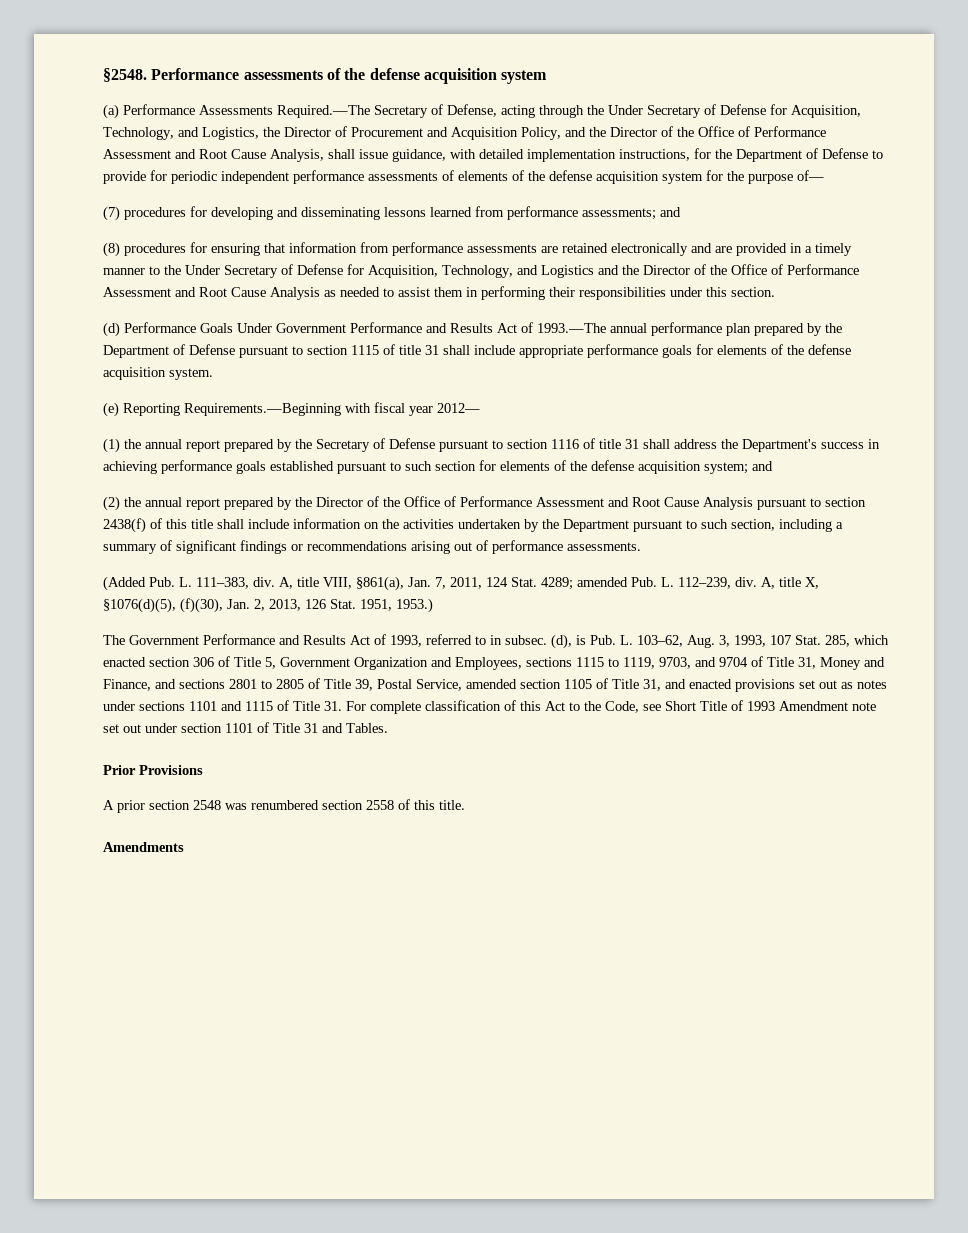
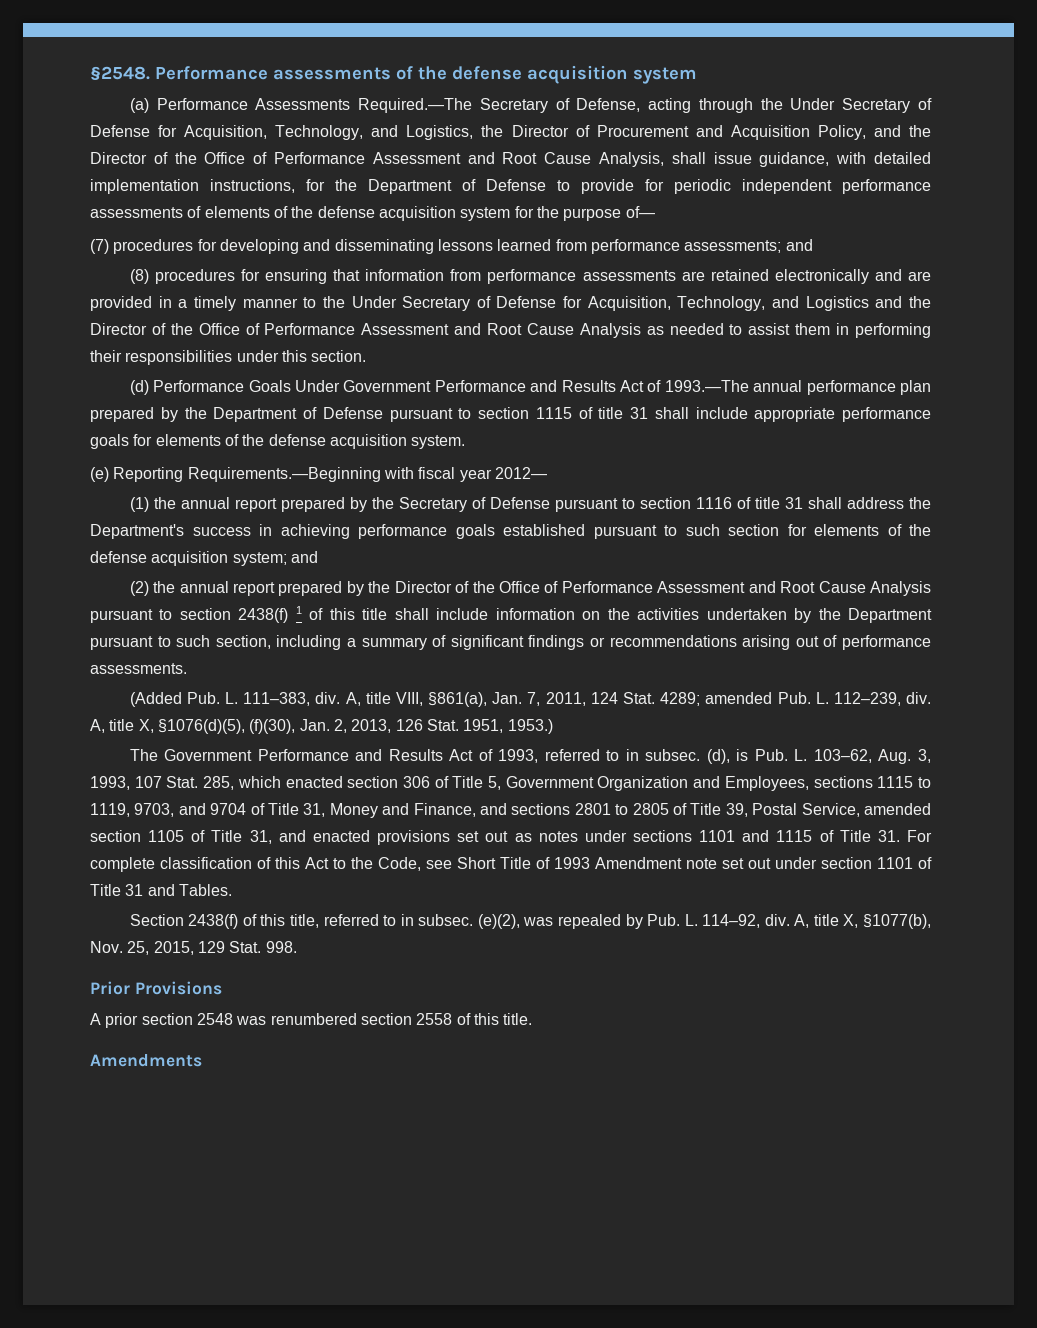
(146, 525) none -> [295,606,302,614] 1
(388, 728) none -> [129,914,931,929] [90,941,297,955] // Section 2438(f) of this title, referred to in subsec. (e)(2), was repealed by Pub. L. 114–92, div. A, title X, §1077(b), Nov. 25, 2015, 129 Stat. 998.

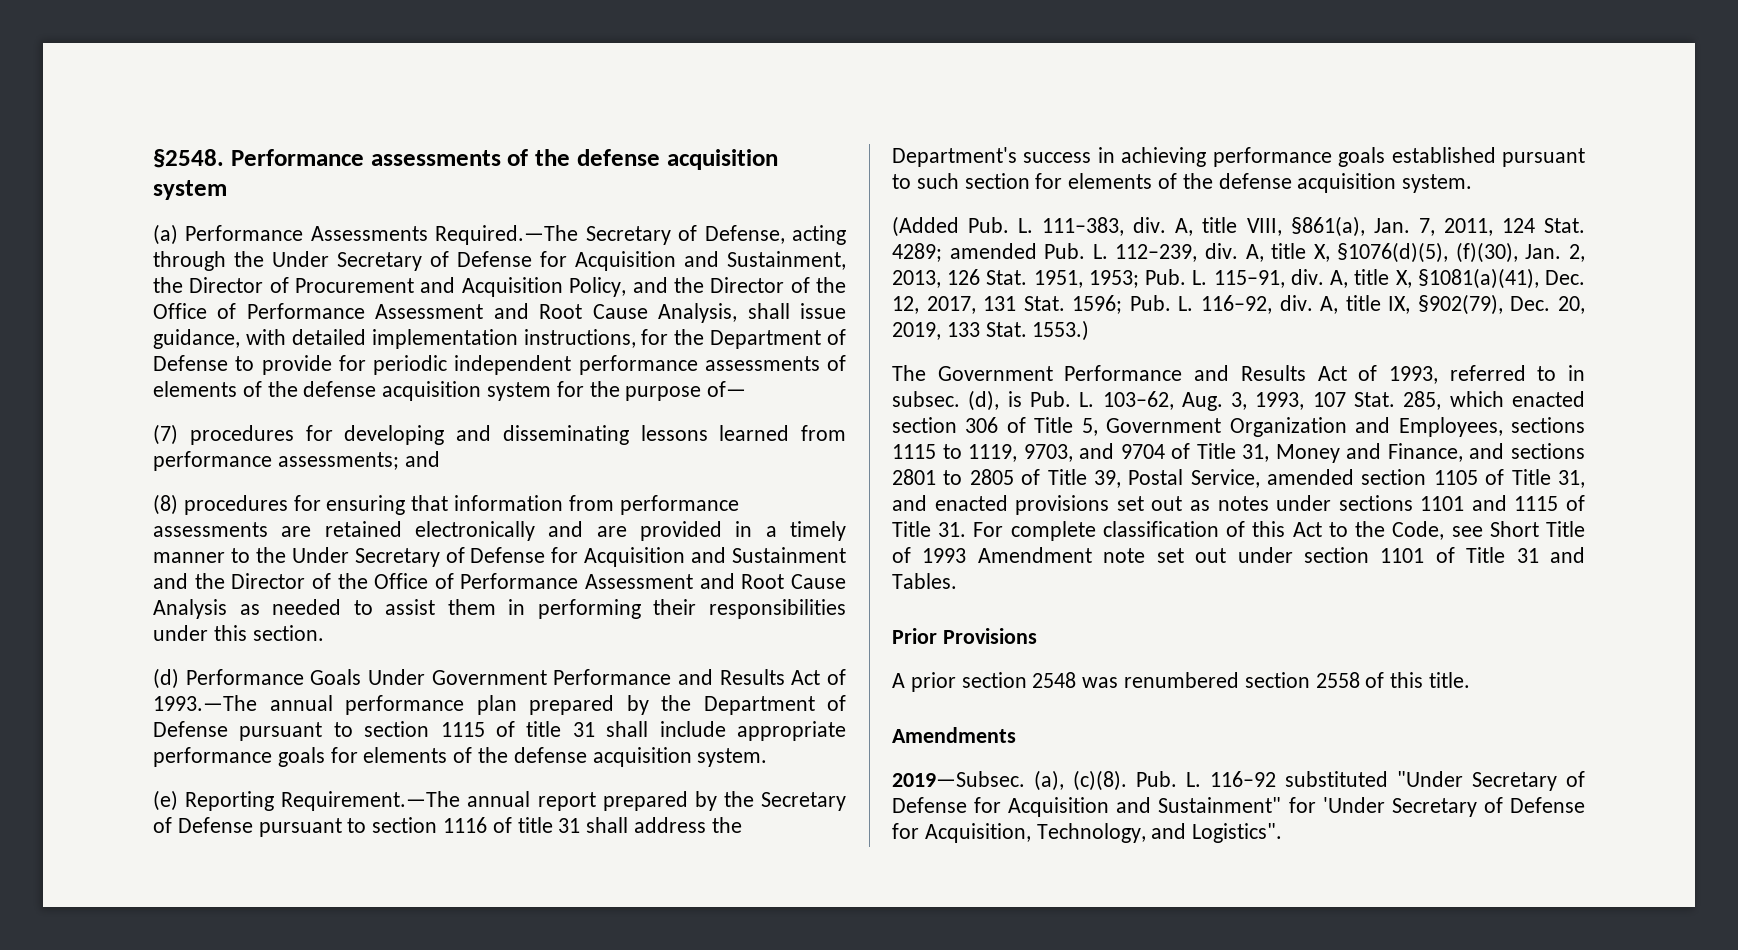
[184,125,474,140] Acquisition, Technology, and Logistics, -> [575,251,846,271] Acquisition and Sustainment,
[587,296,869,311] Acquisition, Technology, and Logistics -> [584,547,846,567] Acquisition and Sustainment
[187,467,547,482] [129,497,176,512] Requirements.—Beginning with fiscal year 2012— // (1) the -> [281,791,461,811] Requirement.—The
[232,551,318,566] [129,581,931,596] [90,606,933,623] [90,635,932,650] [90,663,187,674] system; and // (2) the annual report prepared by the Director of the Office of Performance Assessment and Root Cause Analysis pursuant to section 2438(f) 1 of this title shall include information on the activities undertaken by the Department pursuant to such section, including a summary of significant findings or recommendations arising out of performance assessments. -> [1402,174,1473,193] system.
[507,719,553,734] 1953.) -> [1088,268,1585,289] [892,294,1585,315] [892,320,1090,341] 1953; Pub. L. 115–91, div. A, title X, §1081(a)(41), Dec. 12, 2017, 131 Stat. 1596; Pub. L. 116–92, div. A, title IX, §902(79), Dec. 20, 2019, 133 Stat. 1553.)
[129,914,931,929] [90,941,297,955] // Section 2438(f) of this title, referred to in subsec. (e)(2), was repealed by Pub. L. 114–92, div. A, title X, §1077(b), Nov. 25, 2015, 129 Stat. 998. -> (957, 581) none
(202, 1060) none -> [892,770,1585,791] [892,797,1585,817] [892,823,1283,843] // 2019—Subsec. (a), (c)(8). Pub. L. 116–92 substituted "Under Secretary of Defense for Acquisition and Sustainment" for 'Under Secretary of Defense for Acquisition, Technology, and Logistics".

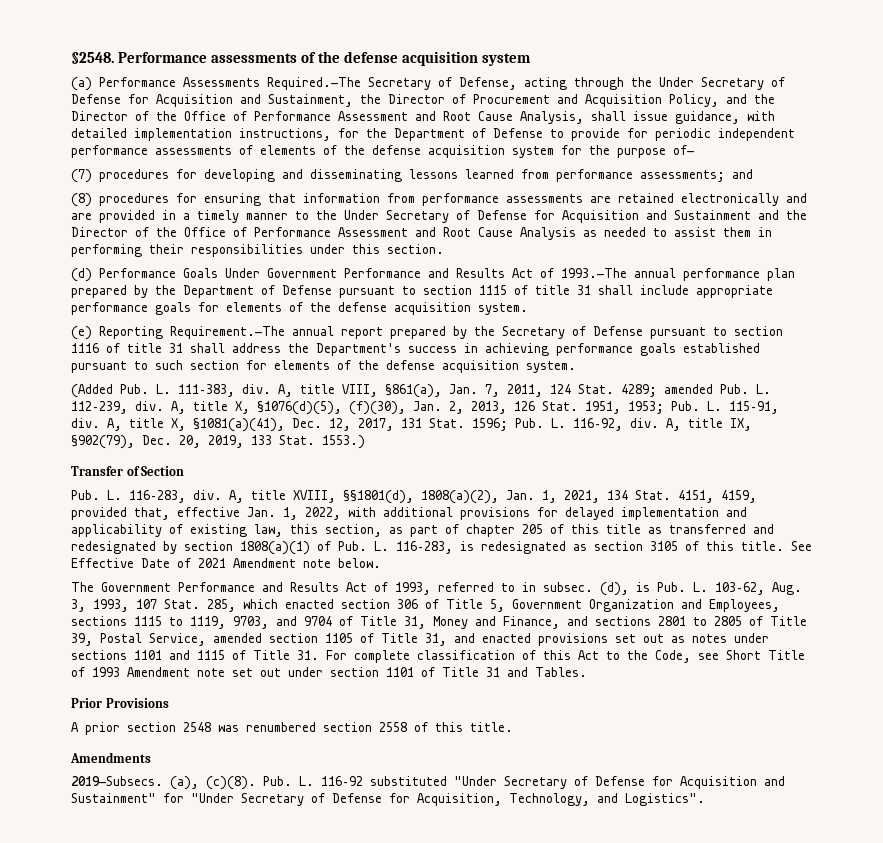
(1090, 330) none -> [71,466,185,476] [71,490,757,504] [71,507,747,520] [71,524,774,537] [71,541,812,555] [71,558,381,568] // Transfer of Section // Pub. L. 116–283, div. A, title XVIII, §§1801(d), 1808(a)(2), Jan. 1, 2021, 134 Stat. 4151, 4159, provided that, effective Jan. 1, 2022, with additional provisions for delayed implementation and applicability of existing law, this section, as part of chapter 205 of this title as transferred and redesignated by section 1808(a)(1) of Pub. L. 116–283, is redesignated as section 3105 of this title. See Effective Date of 2021 Amendment note below.
[892,771,1025,787] 2019—Subsec. -> [71,776,163,786] 2019—Subsecs.
[1322,797,1385,813] 'Under -> [191,793,234,803] "Under

